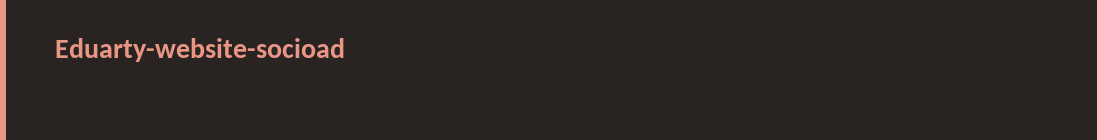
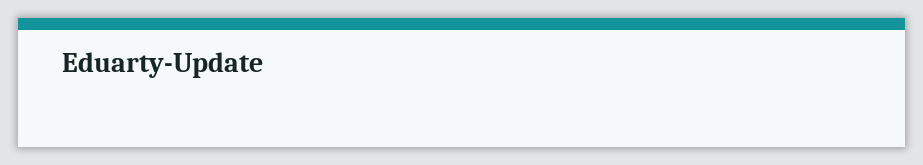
[55,38,345,62] Eduarty-website-socioad -> [62,52,263,78] Eduarty-Update

